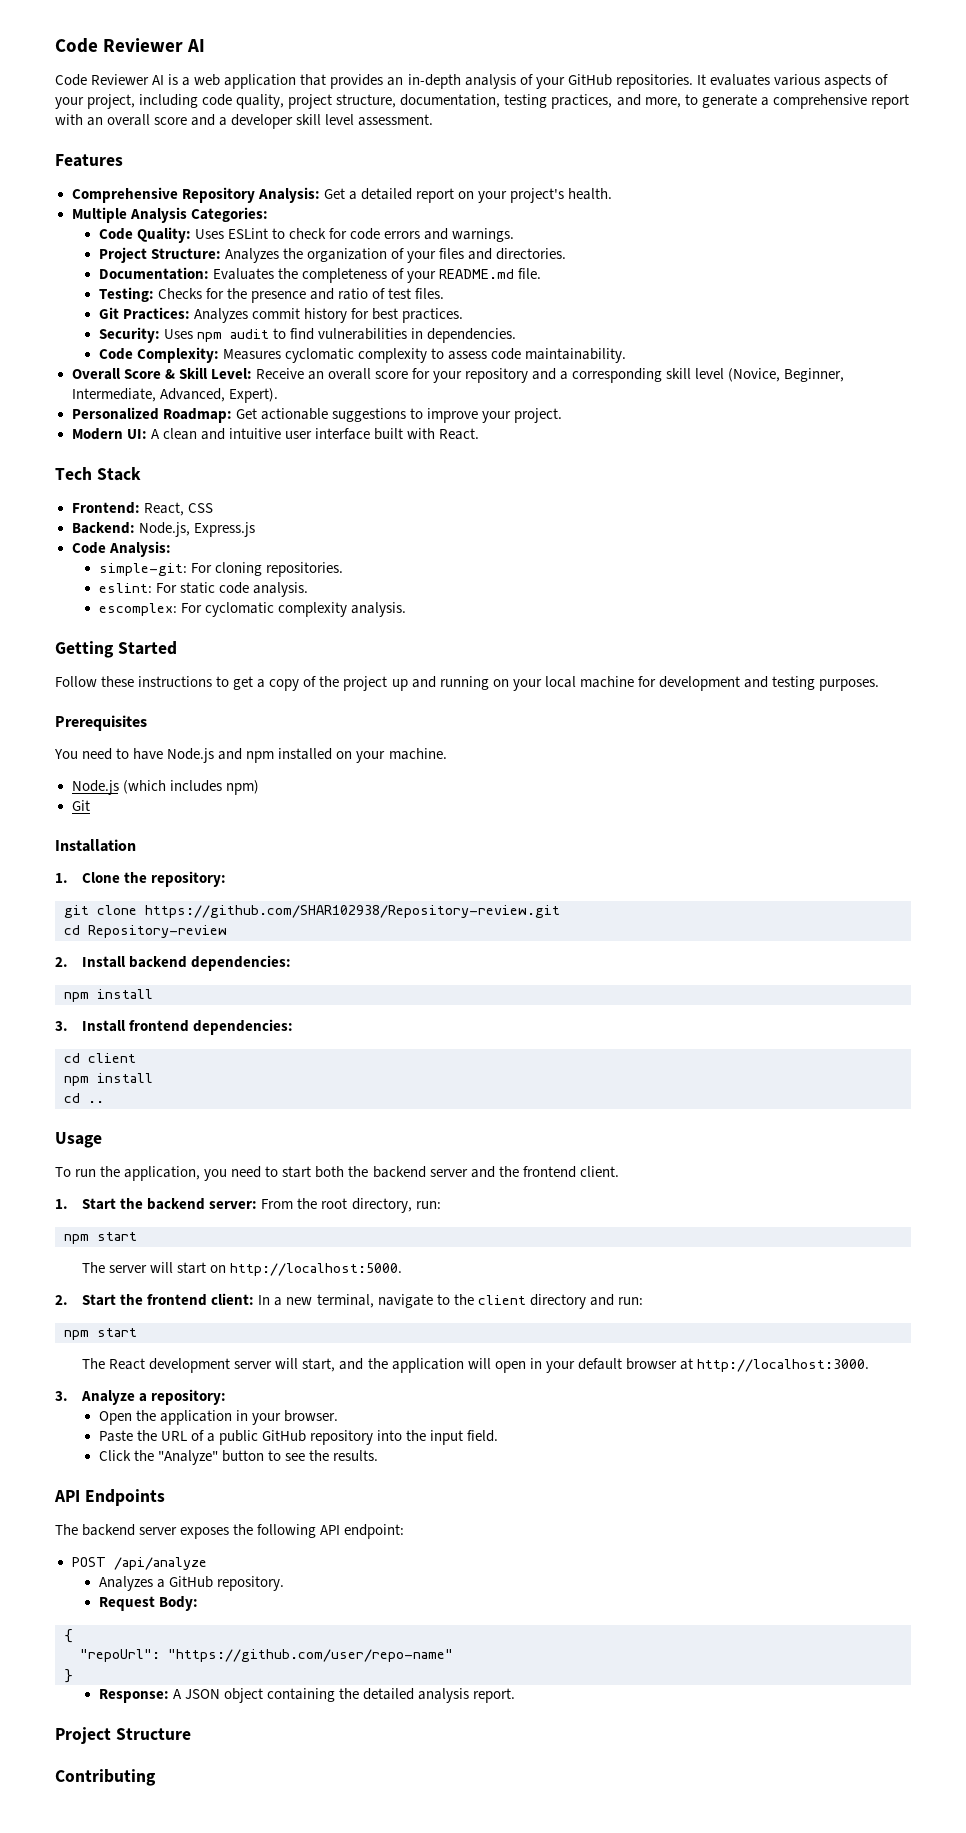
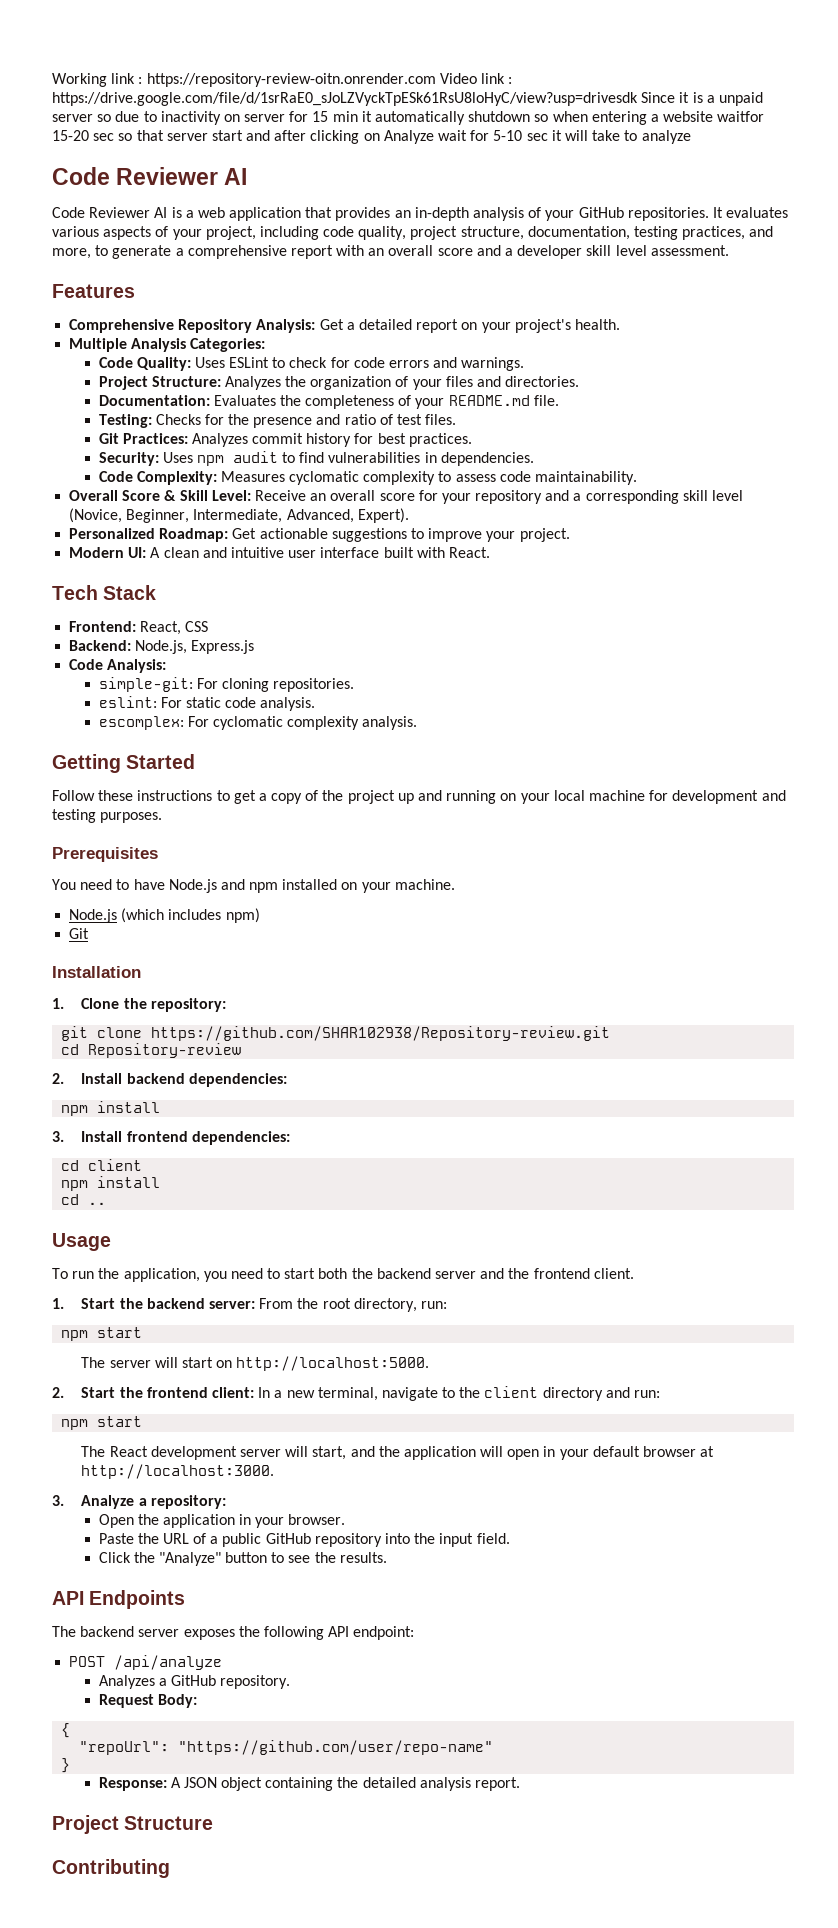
(55, 45) none -> [52,73,513,87] [52,92,763,106] [52,111,765,125] [52,130,691,144] Working link : https://repository-review-oitn.onrender.com Video link : https://drive.google.com/file/d/1srRaE0_sJoLZVyckTpESk61RsU8loHyC/view?usp=drivesdk Since it is a unpaid server so due to inactivity on server for 15 min it automatically shutdown so when entering a website waitfor 15-20 sec so that server start and after clicking on Analyze wait for 5-10 sec it will take to analyze //

